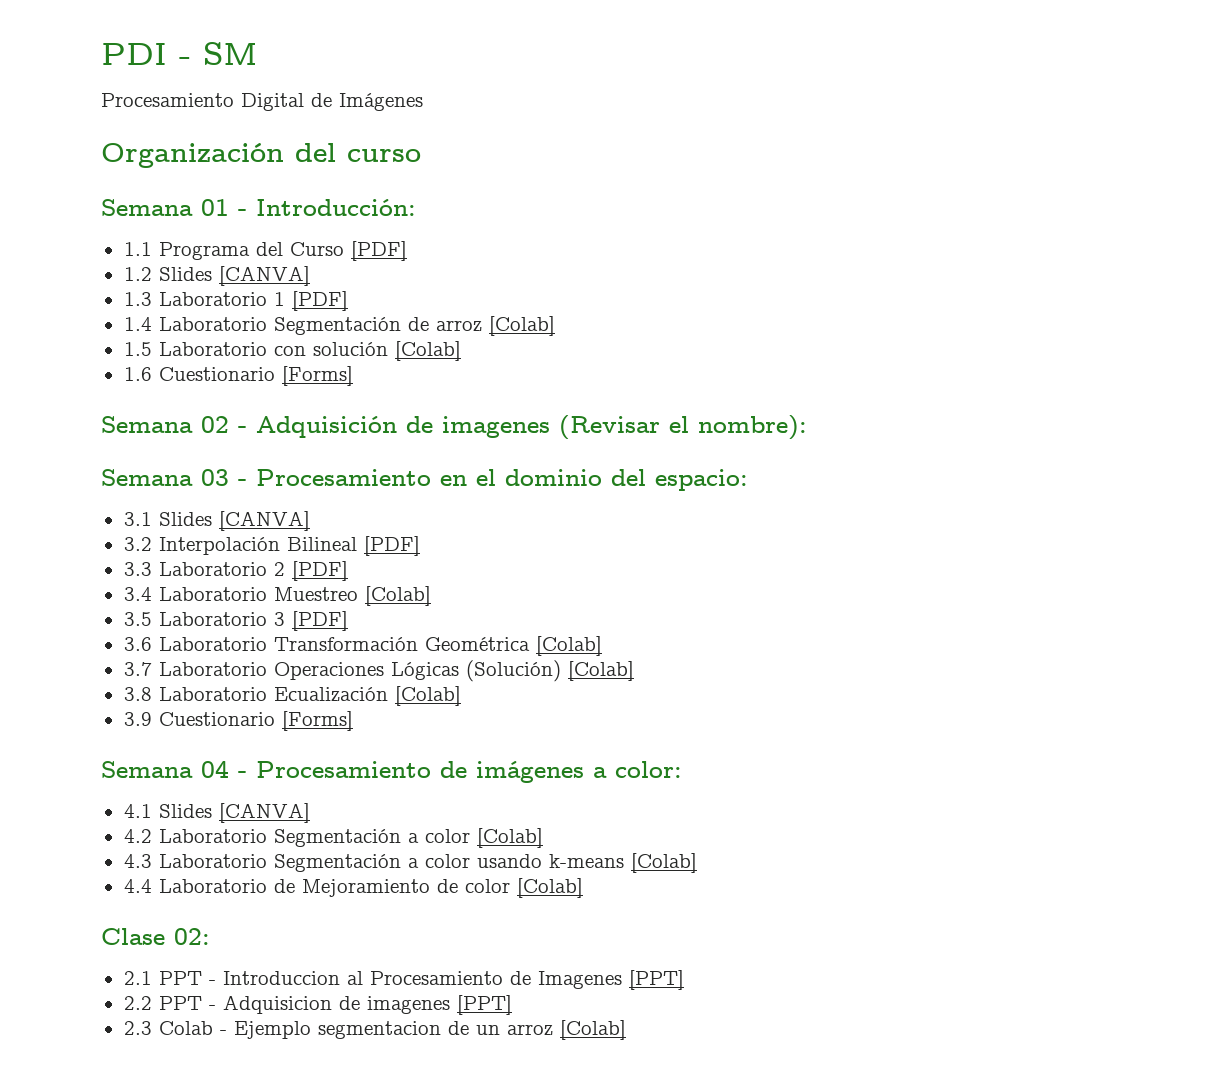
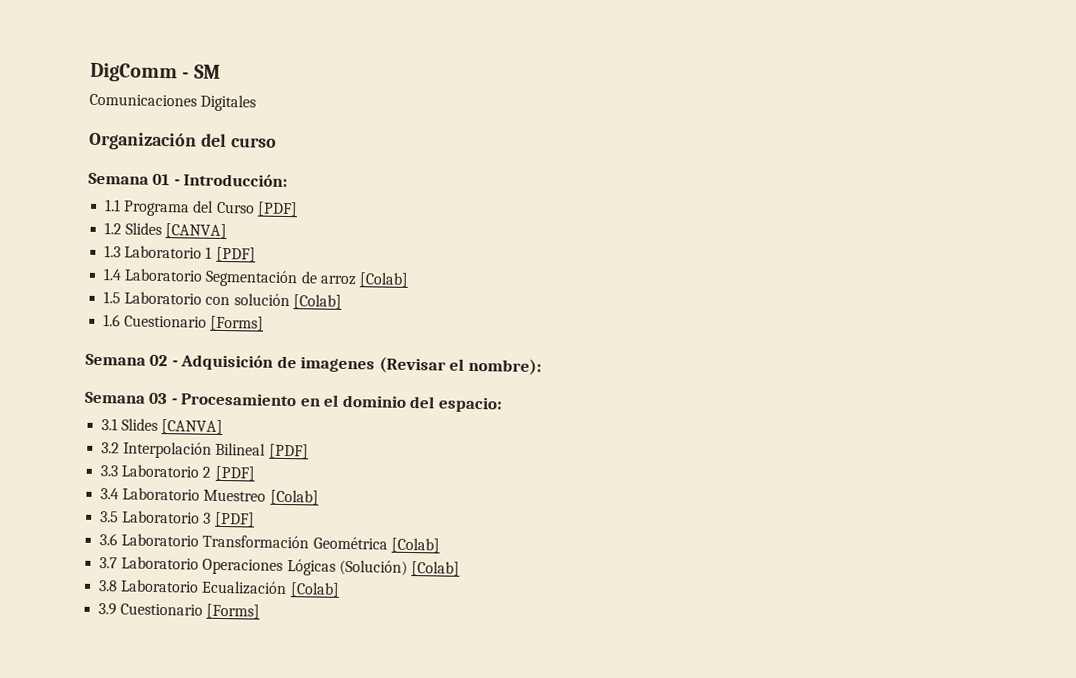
[101,43,167,65] PDI -> [90,62,178,83] DigComm
[101,93,423,111] Procesamiento Digital de Imágenes -> [89,93,257,112] Comunicaciones Digitales
[101,760,682,783] [123,803,310,823] [123,828,543,848] [123,853,697,873] [123,878,583,898] [101,928,210,945] [123,970,684,990] [123,995,512,1015] [123,1020,626,1040] // Semana 04 - Procesamiento de imágenes a color: // 4.1 Slides [CANVA] // 4.2 Laboratorio Segmentación a color [Colab] // 4.3 Laboratorio Segmentación a color usando k-means [Colab] // 4.4 Laboratorio de Mejoramiento de color [Colab] // Clase 02: // 2.1 PPT - Introduccion al Procesamiento de Imagenes [PPT] // 2.2 PPT - Adquisicion de imagenes [PPT] // 2.3 Colab - Ejemplo segmentacion de un arroz [Colab] -> (261, 611) none

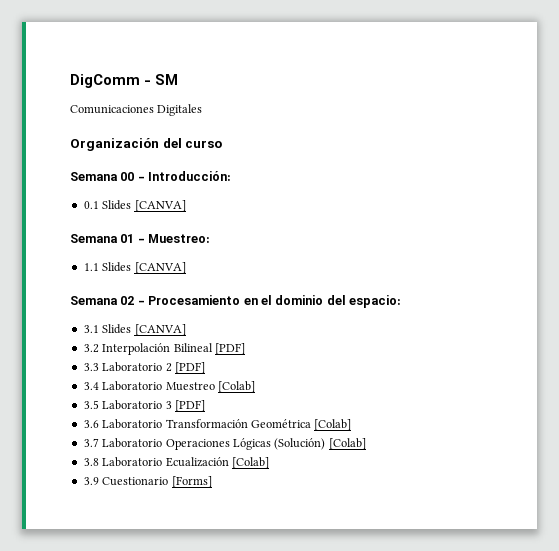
[152,173,171,186] 01 -> [120,172,135,181] 00
[104,199,298,217] [104,222,228,239] [104,245,256,262] [103,268,409,288] [103,291,342,309] [103,314,265,331] [85,353,542,376] [84,391,169,405] 1.1 Programa del Curso [PDF] // 1.2 Slides [CANVA] // 1.3 Laboratorio 1 [PDF] // 1.4 Laboratorio Segmentación de arroz [Colab] // 1.5 Laboratorio con solución [Colab] // 1.6 Cuestionario [Forms] // Semana 02 - Adquisición de imagenes (Revisar el nombre): // Semana 03 -> [83,200,186,212] [70,234,211,243] [83,262,186,274] [70,296,135,305] 0.1 Slides [CANVA] // Semana 01 - Muestreo: // 1.1 Slides [CANVA] // Semana 02

